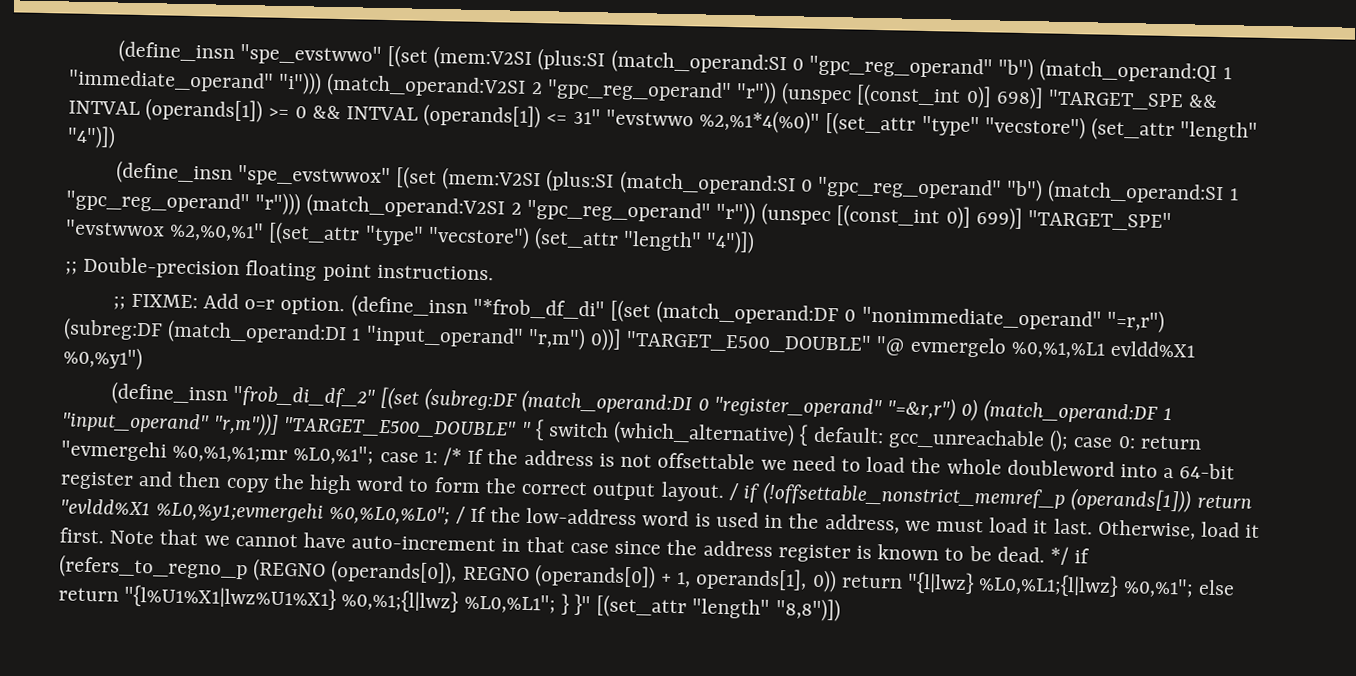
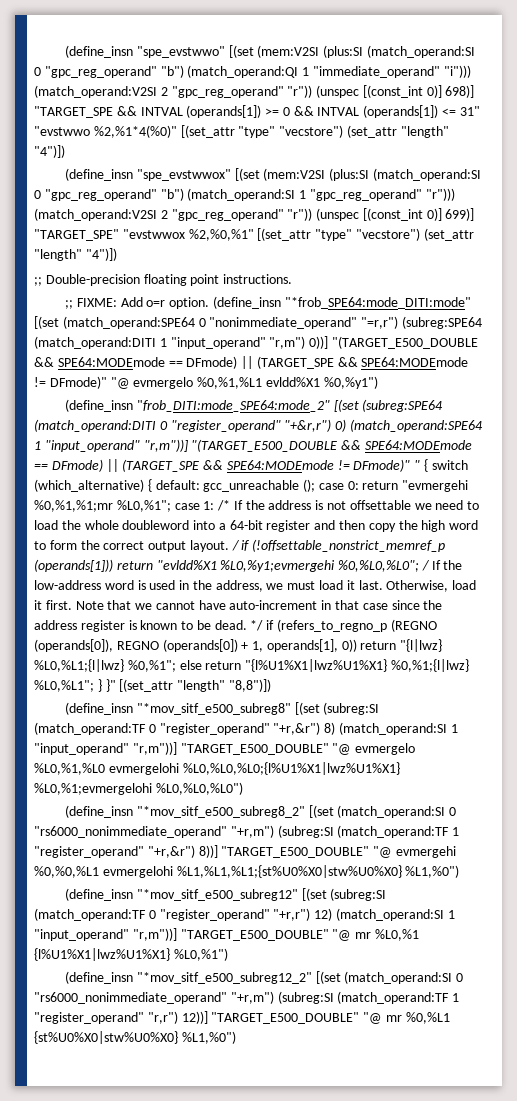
[472,298,840,327] "*frob_df_di" [(set (match_operand:DF -> [284,297,471,309] [34,316,195,329] "*frob_SPE64:mode_DITI:mode" [(set (match_operand:SPE64
[63,317,348,346] (subreg:DF (match_operand:DI -> [401,316,482,329] [34,336,156,349] (subreg:SPE64 (match_operand:DITI
[626,330,873,354] "TARGET_E500_DOUBLE" -> [331,336,478,349] [34,356,469,369] [34,376,107,389] "(TARGET_E500_DOUBLE && SPE64:MODEmode == DFmode) || (TARGET_SPE && SPE64:MODEmode != DFmode)"
[232,385,1173,425] [61,411,517,439] "frob_di_df_2" [(set (subreg:DF (match_operand:DI 0 "register_operand" "=&r,r") 0) (match_operand:DF 1 "input_operand" "r,m"))] "TARGET_E500_DOUBLE" -> [136,399,444,412] [34,419,483,432] [34,439,472,452] [34,459,411,472] "frob_DITI:mode_SPE64:mode_2" [(set (subreg:SPE64 (match_operand:DITI 0 "register_operand" "+&r,r") 0) (match_operand:SPE64 1 "input_operand" "r,m"))] "(TARGET_E500_DOUBLE && SPE64:MODEmode == DFmode) || (TARGET_SPE && SPE64:MODEmode != DFmode)"
(841, 610) none -> [64,702,380,715] [34,722,458,735] [34,742,416,755] [34,762,400,775] [34,782,243,795] [64,805,457,818] [34,825,460,838] [34,845,456,858] [34,865,460,878] [64,888,387,901] [34,908,455,921] [34,928,419,941] [34,948,228,961] [64,971,464,984] [34,991,460,1004] [34,1011,450,1024] [34,1031,236,1044] // (define_insn "*mov_sitf_e500_subreg8" [(set (subreg:SI (match_operand:TF 0 "register_operand" "+r,&r") 8) (match_operand:SI 1 "input_operand" "r,m"))] "TARGET_E500_DOUBLE" "@ evmergelo %L0,%1,%L0 evmergelohi %L0,%L0,%L0;{l%U1%X1|lwz%U1%X1} %L0,%1;evmergelohi %L0,%L0,%L0") // (define_insn "*mov_sitf_e500_subreg8_2" [(set (match_operand:SI 0 "rs6000_nonimmediate_operand" "+r,m") (subreg:SI (match_operand:TF 1 "register_operand" "+r,&r") 8))] "TARGET_E500_DOUBLE" "@ evmergehi %0,%0,%L1 evmergelohi %L1,%L1,%L1;{st%U0%X0|stw%U0%X0} %L1,%0") // (define_insn "*mov_sitf_e500_subreg12" [(set (subreg:SI (match_operand:TF 0 "register_operand" "+r,r") 12) (match_operand:SI 1 "input_operand" "r,m"))] "TARGET_E500_DOUBLE" "@ mr %L0,%1 {l%U1%X1|lwz%U1%X1} %L0,%1") // (define_insn "*mov_sitf_e500_subreg12_2" [(set (match_operand:SI 0 "rs6000_nonimmediate_operand" "+r,m") (subreg:SI (match_operand:TF 1 "register_operand" "r,r") 12))] "TARGET_E500_DOUBLE" "@ mr %0,%L1 {st%U0%X0|stw%U0%X0} %L1,%0")

